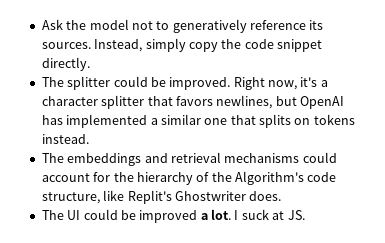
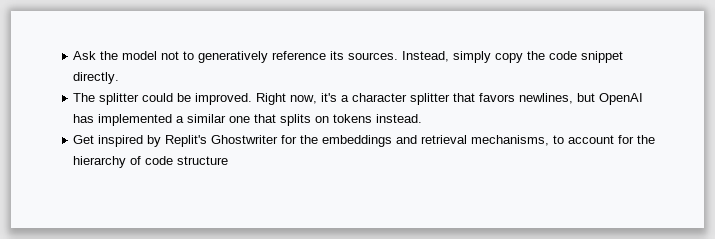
[41,153,64,163] The -> [73,135,319,147] Get inspired by Replit's Ghostwriter for the
[224,152,337,163] mechanisms could -> [471,135,565,146] mechanisms, to
[211,171,337,185] [41,190,282,204] [41,209,305,223] the Algorithm's code structure, like Replit's Ghostwriter does. // The UI could be improved a lot. I suck at JS. -> [145,156,229,165] code structure

